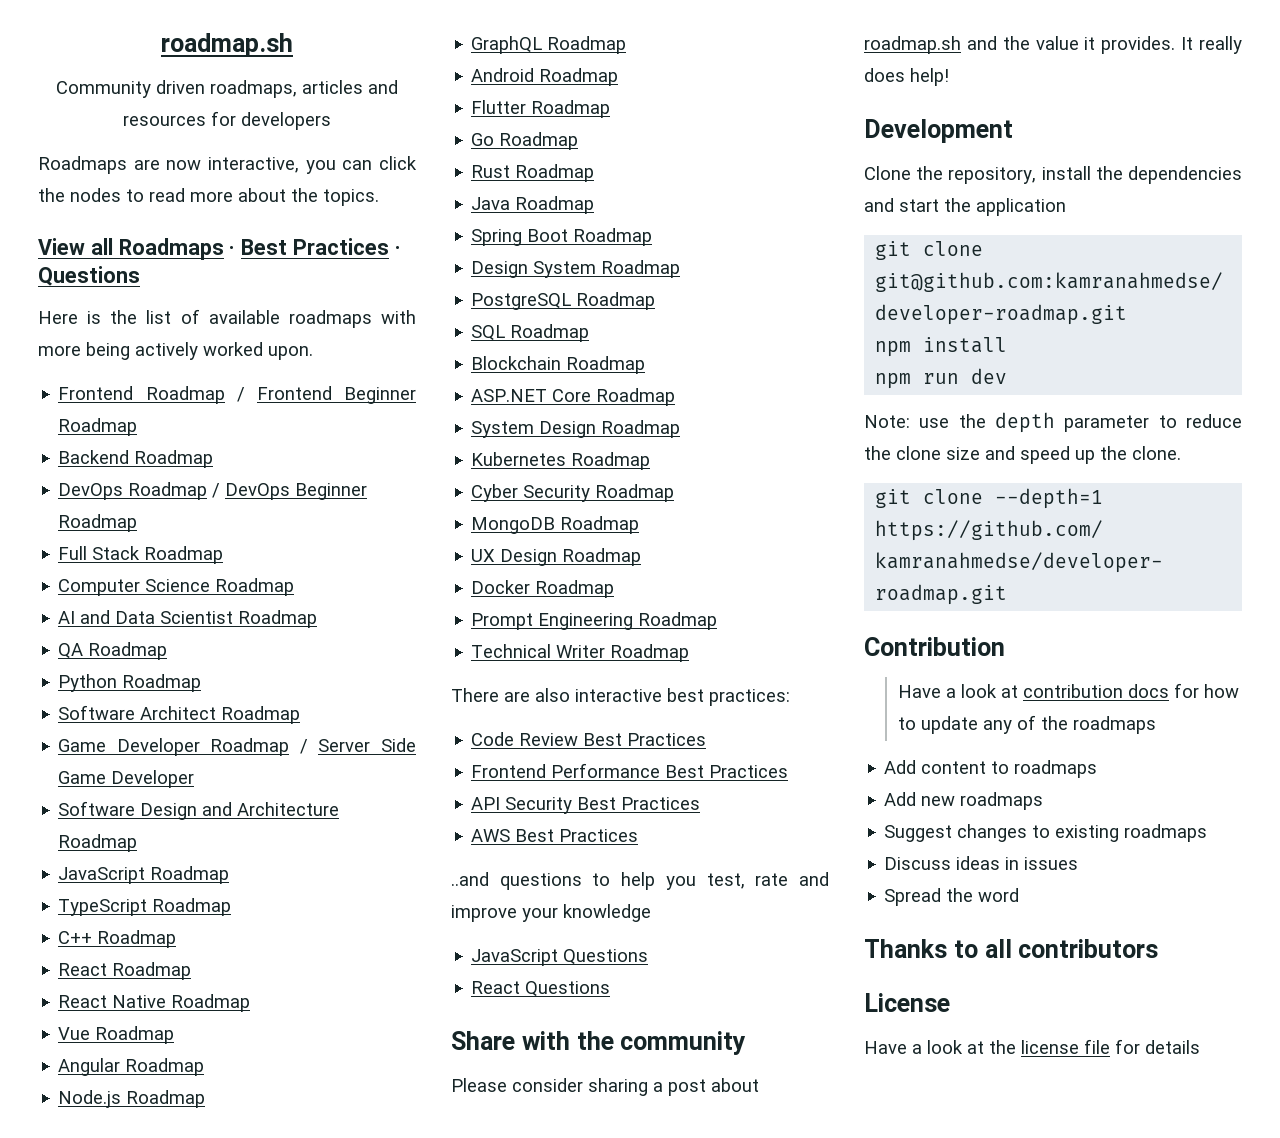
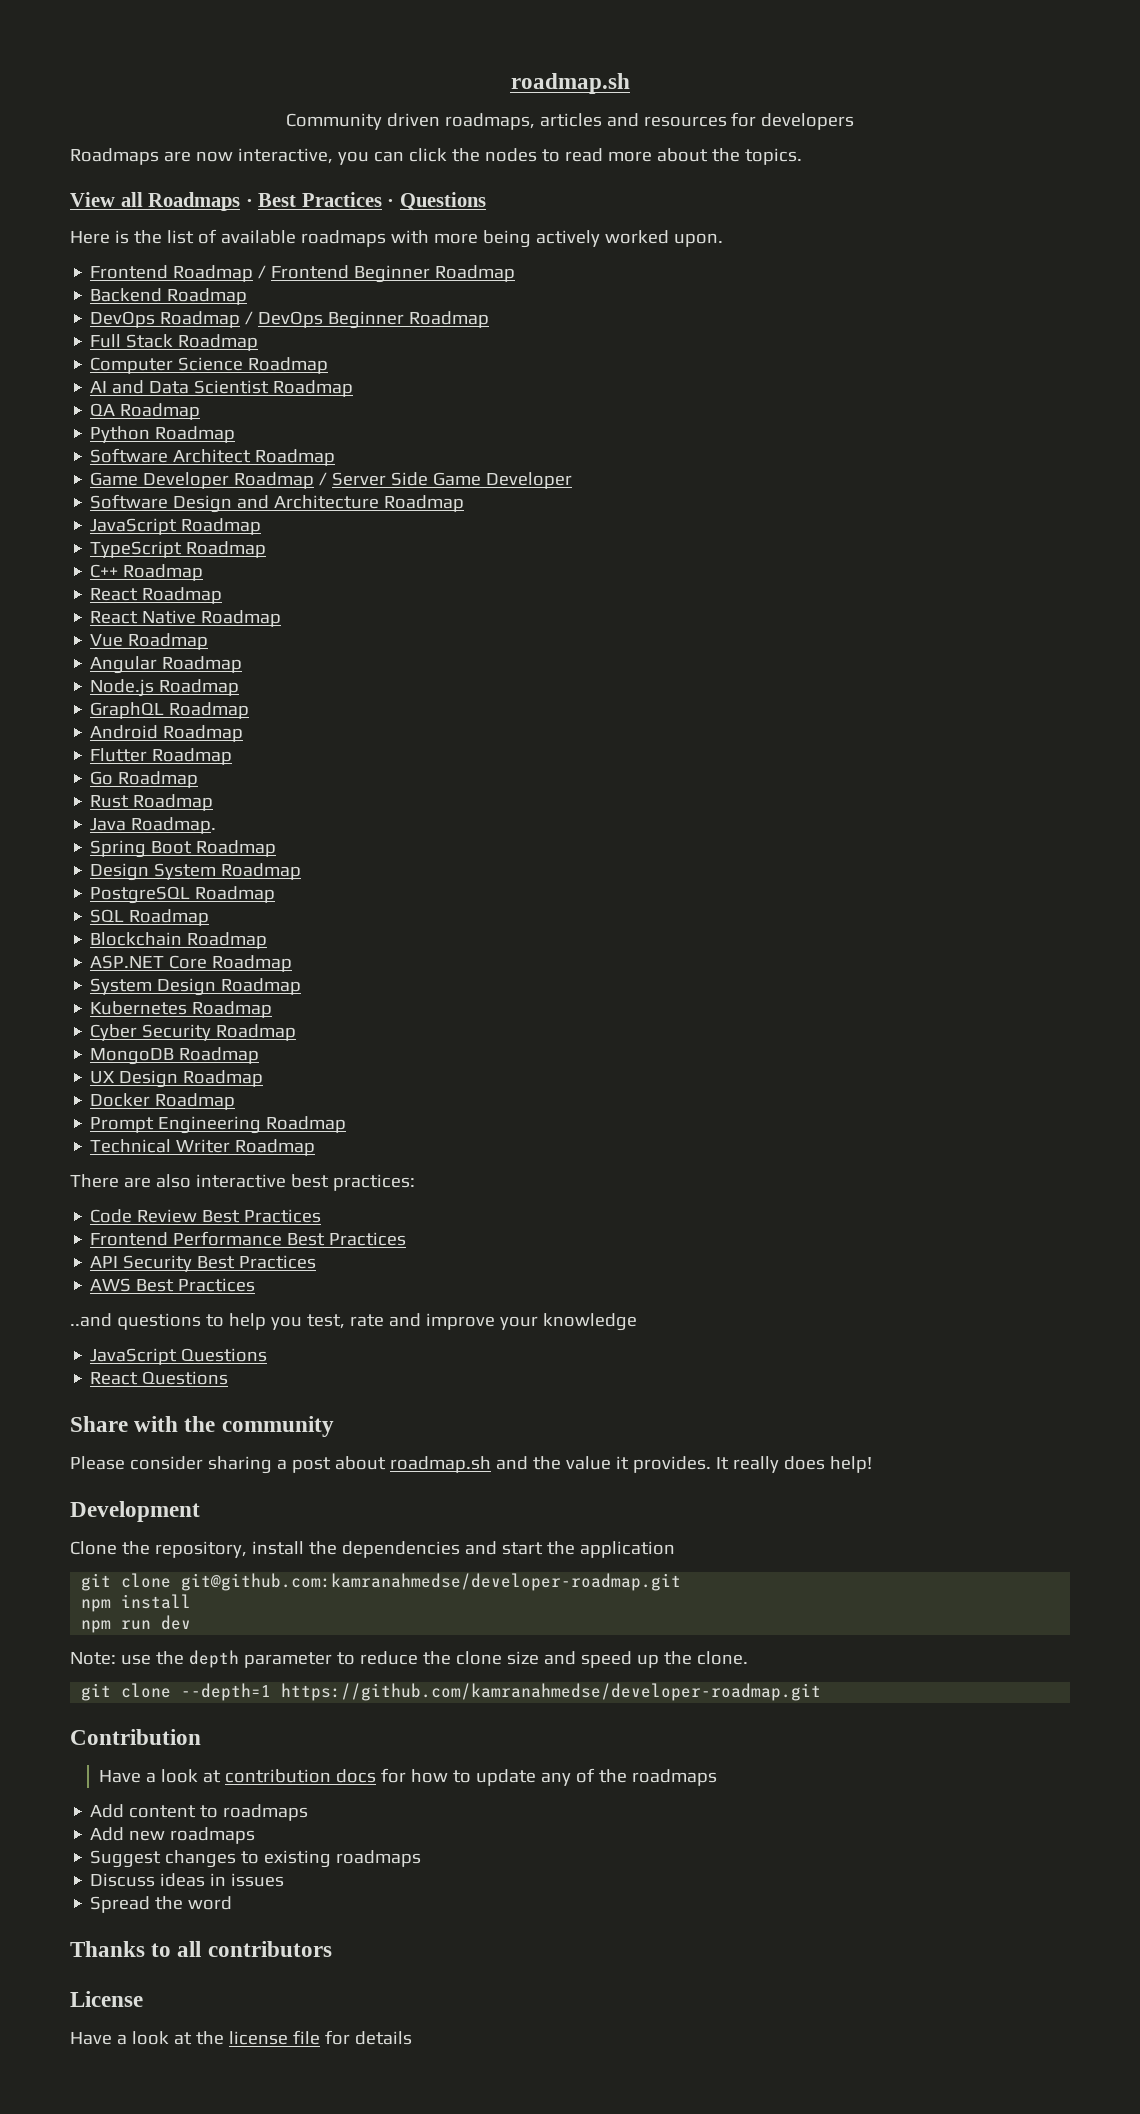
[515,196,595,214] Roadmap -> [131,817,217,834] Roadmap.

